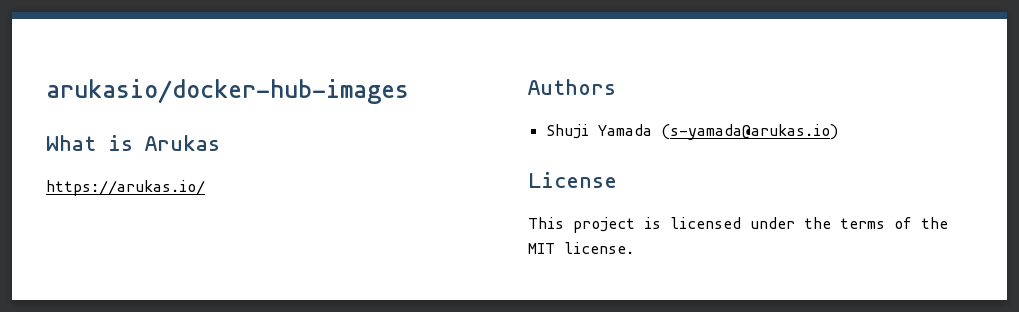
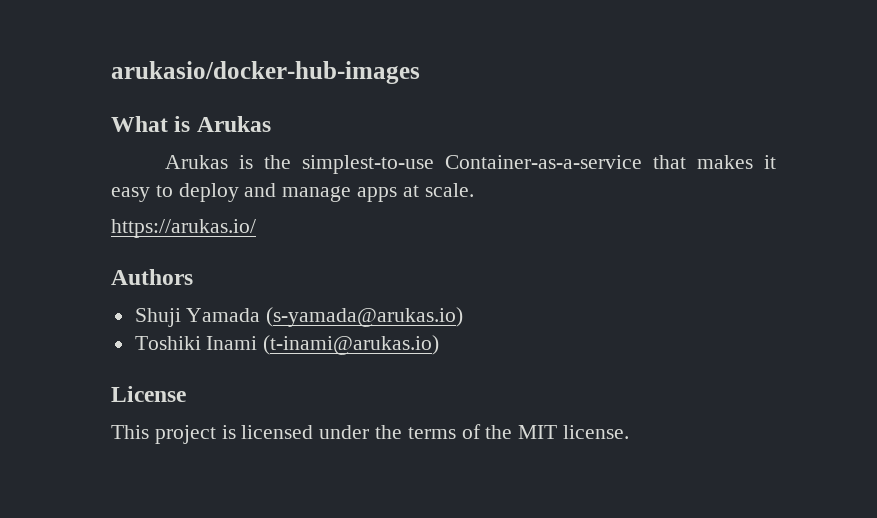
(220, 143) none -> [164,155,776,174] [111,183,474,202] // Arukas is the simplest-to-use Container-as-a-service that makes it easy to deploy and manage apps at scale.
(838, 132) none -> [134,335,440,355] // Toshiki Inami (t-inami@arukas.io)

